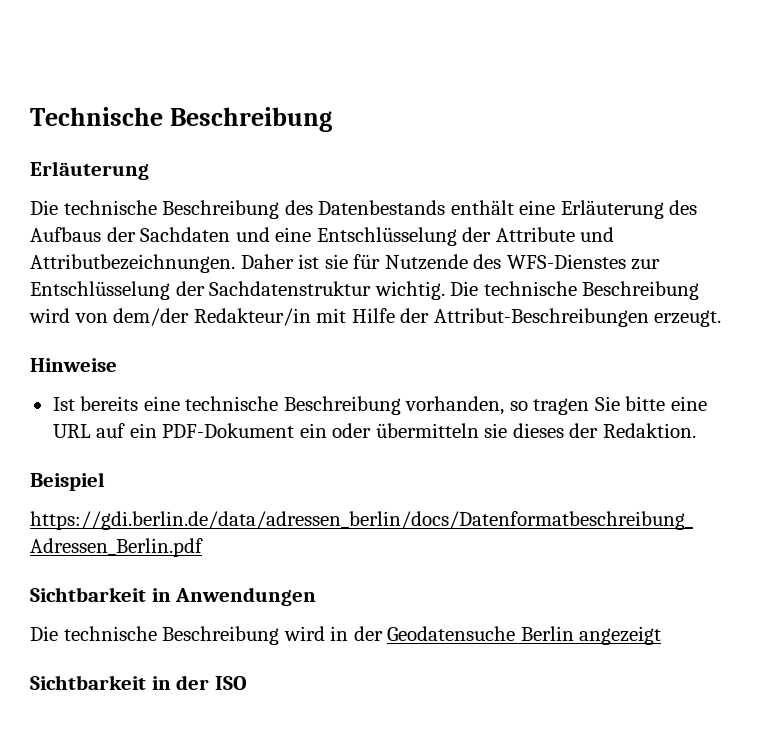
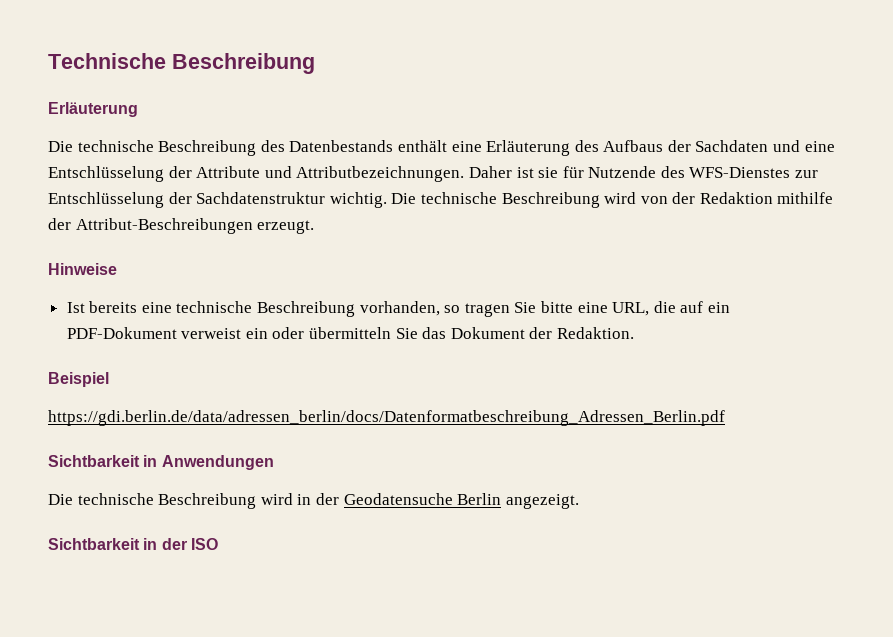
[113,308,395,326] dem/der Redakteur/in mit Hilfe -> [672,192,834,204] der Redaktion mithilfe
[52,424,91,438] URL -> [612,301,676,316] URL, die
(295, 430) none -> [181,328,242,339] verweist
[484,423,564,438] sie dieses -> [395,327,525,339] Sie das Dokument
[579,626,662,645] angezeigt -> [505,494,579,509] angezeigt.

